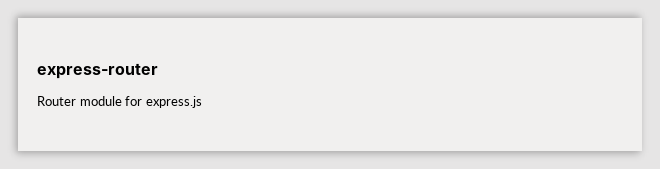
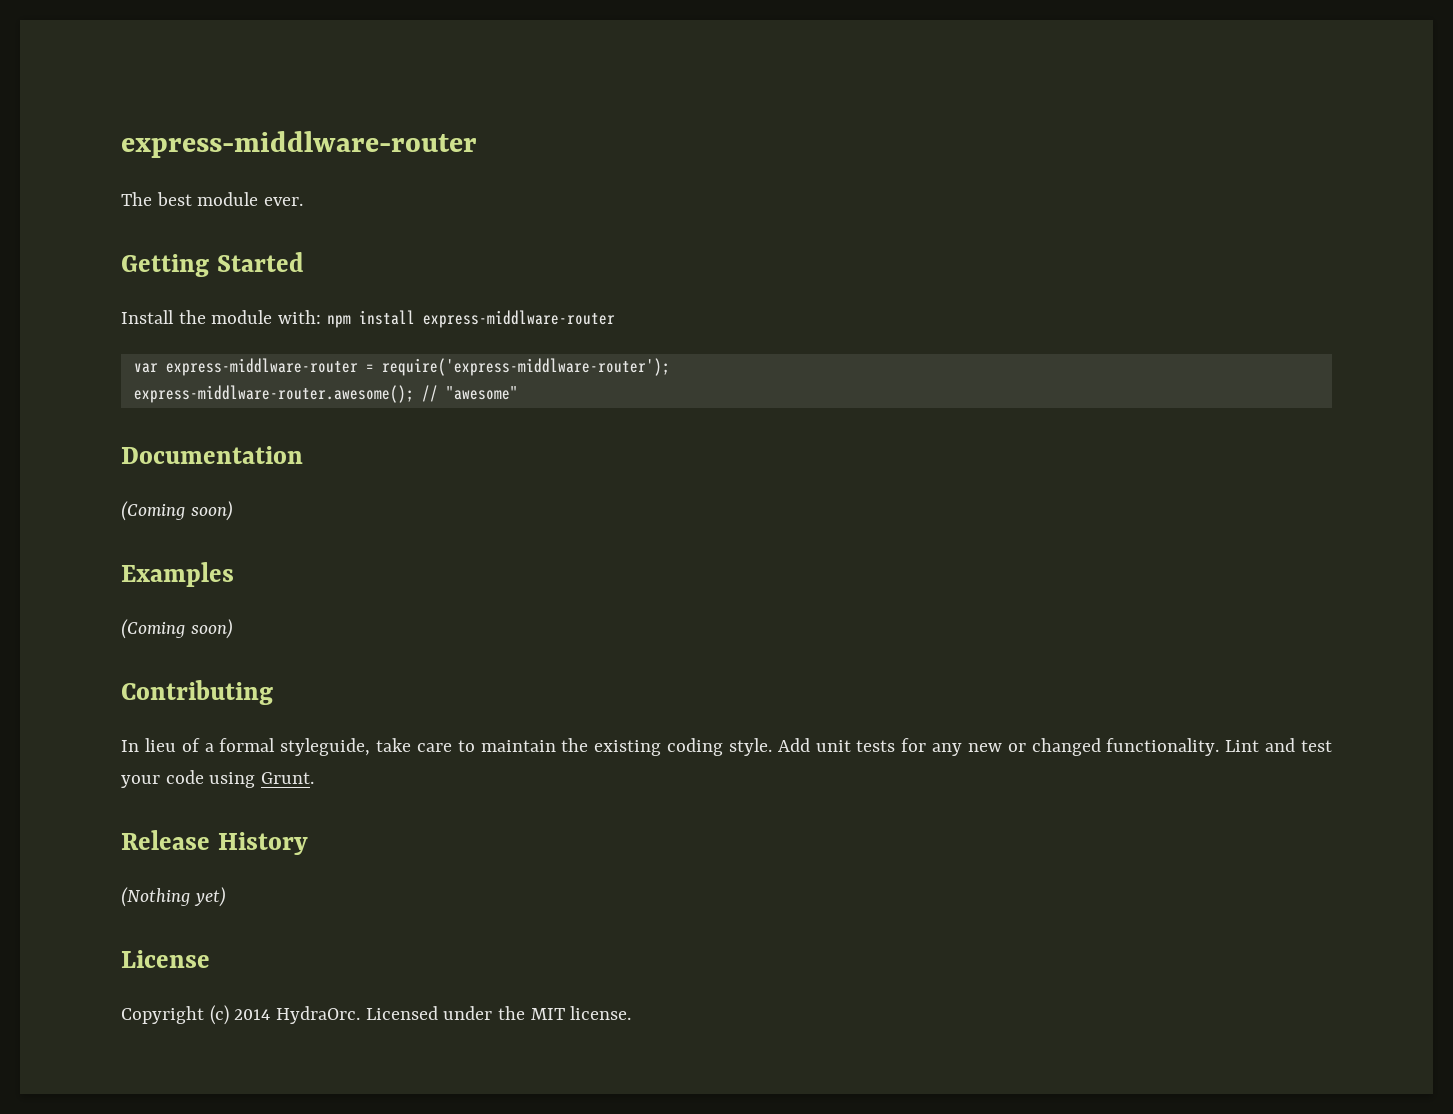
[37,63,158,79] [37,96,202,108] express-router // Router module for express.js -> [121,131,477,158] [121,192,304,206] [121,252,304,277] [121,310,615,328] [133,358,670,376] [133,385,518,403] [121,446,303,464] [121,501,233,521] [121,562,234,587] [121,619,233,639] [121,680,273,705] [121,738,1332,756] [121,770,315,788] [121,830,308,855] [121,887,226,907] [121,950,210,968] [121,1005,632,1025] express-middlware-router // The best module ever. // Getting Started // Install the module with: npm install express-middlware-router // var express-middlware-router = require('express-middlware-router'); // express-middlware-router.awesome(); // "awesome" // Documentation // (Coming soon) // Examples // (Coming soon) // Contributing // In lieu of a formal styleguide, take care to maintain the existing coding style. Add unit tests for any new or changed functionality. Lint and test your code using Grunt. // Release History // (Nothing yet) // License // Copyright (c) 2014 HydraOrc. Licensed under the MIT license.

